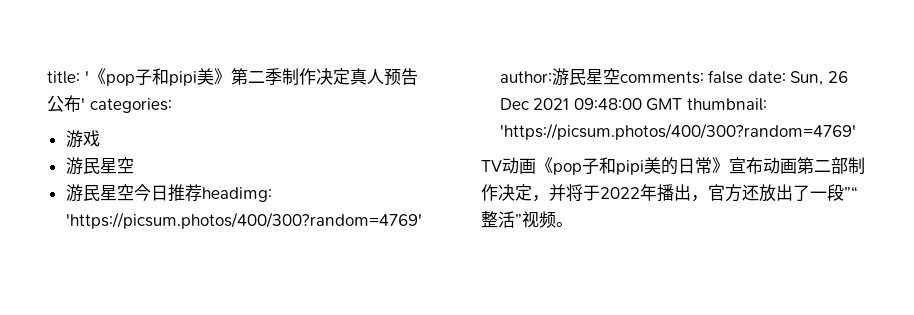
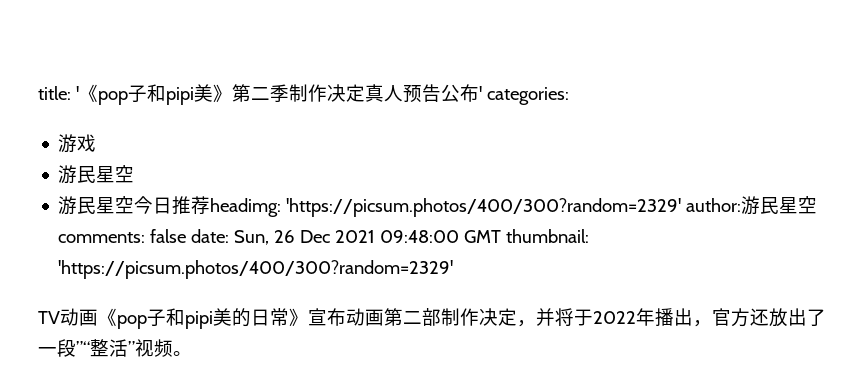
[65,212,422,229] 'https://picsum.photos/400/300?random=4769' -> [286,198,682,217] 'https://picsum.photos/400/300?random=2329'
[499,123,856,140] 'https://picsum.photos/400/300?random=4769' -> [58,260,454,279] 'https://picsum.photos/400/300?random=2329'

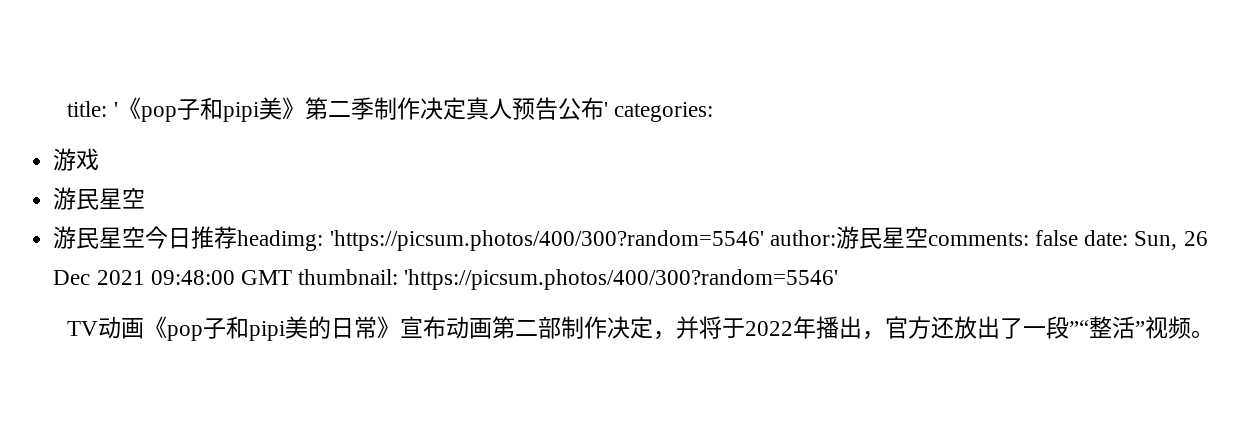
[286,198,682,217] 'https://picsum.photos/400/300?random=2329' -> [329,230,764,251] 'https://picsum.photos/400/300?random=5546'
[58,260,454,279] 'https://picsum.photos/400/300?random=2329' -> [404,269,839,290] 'https://picsum.photos/400/300?random=5546'

